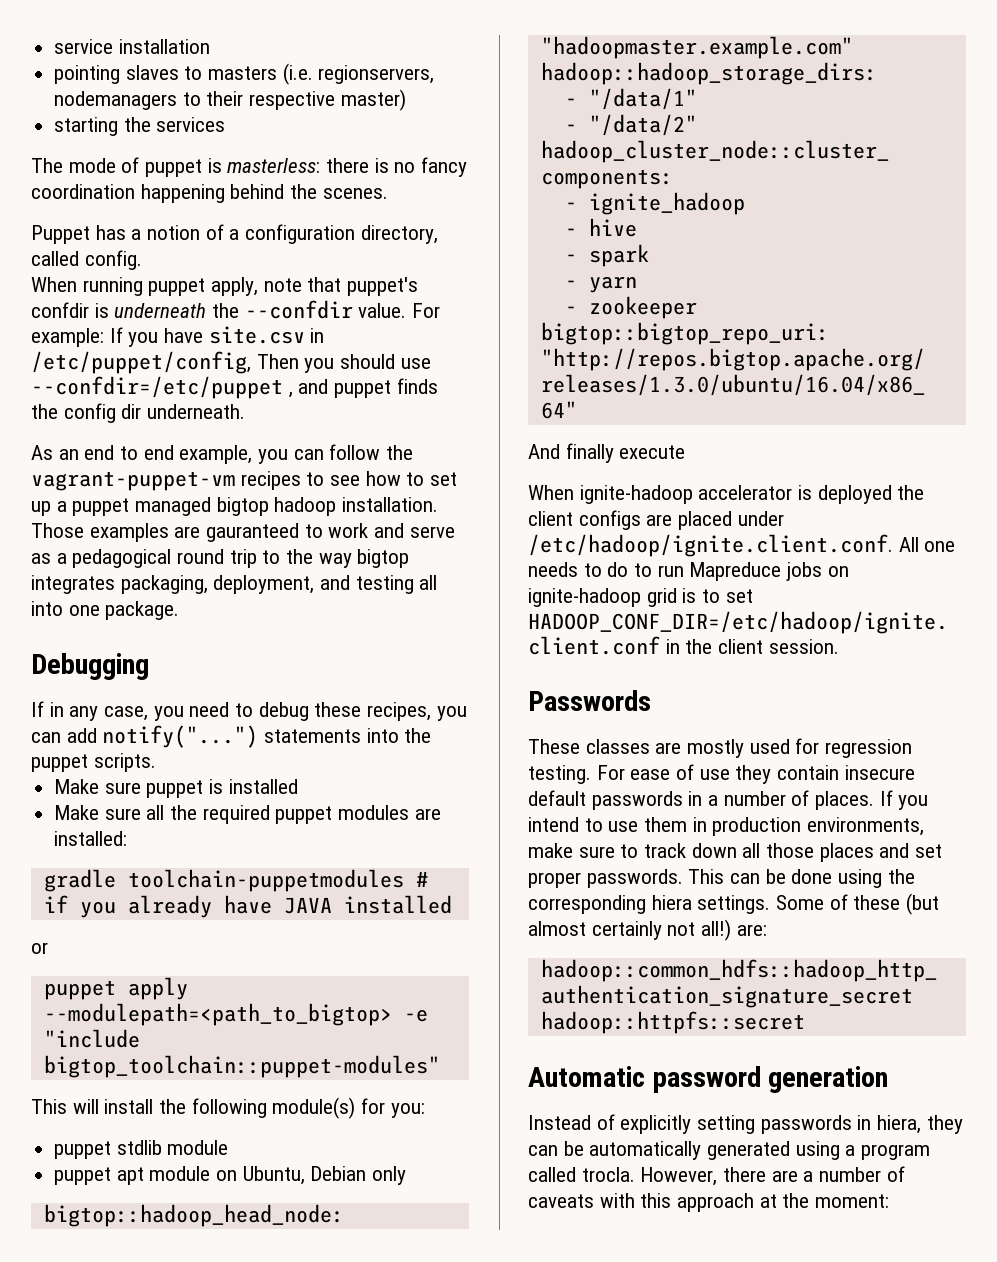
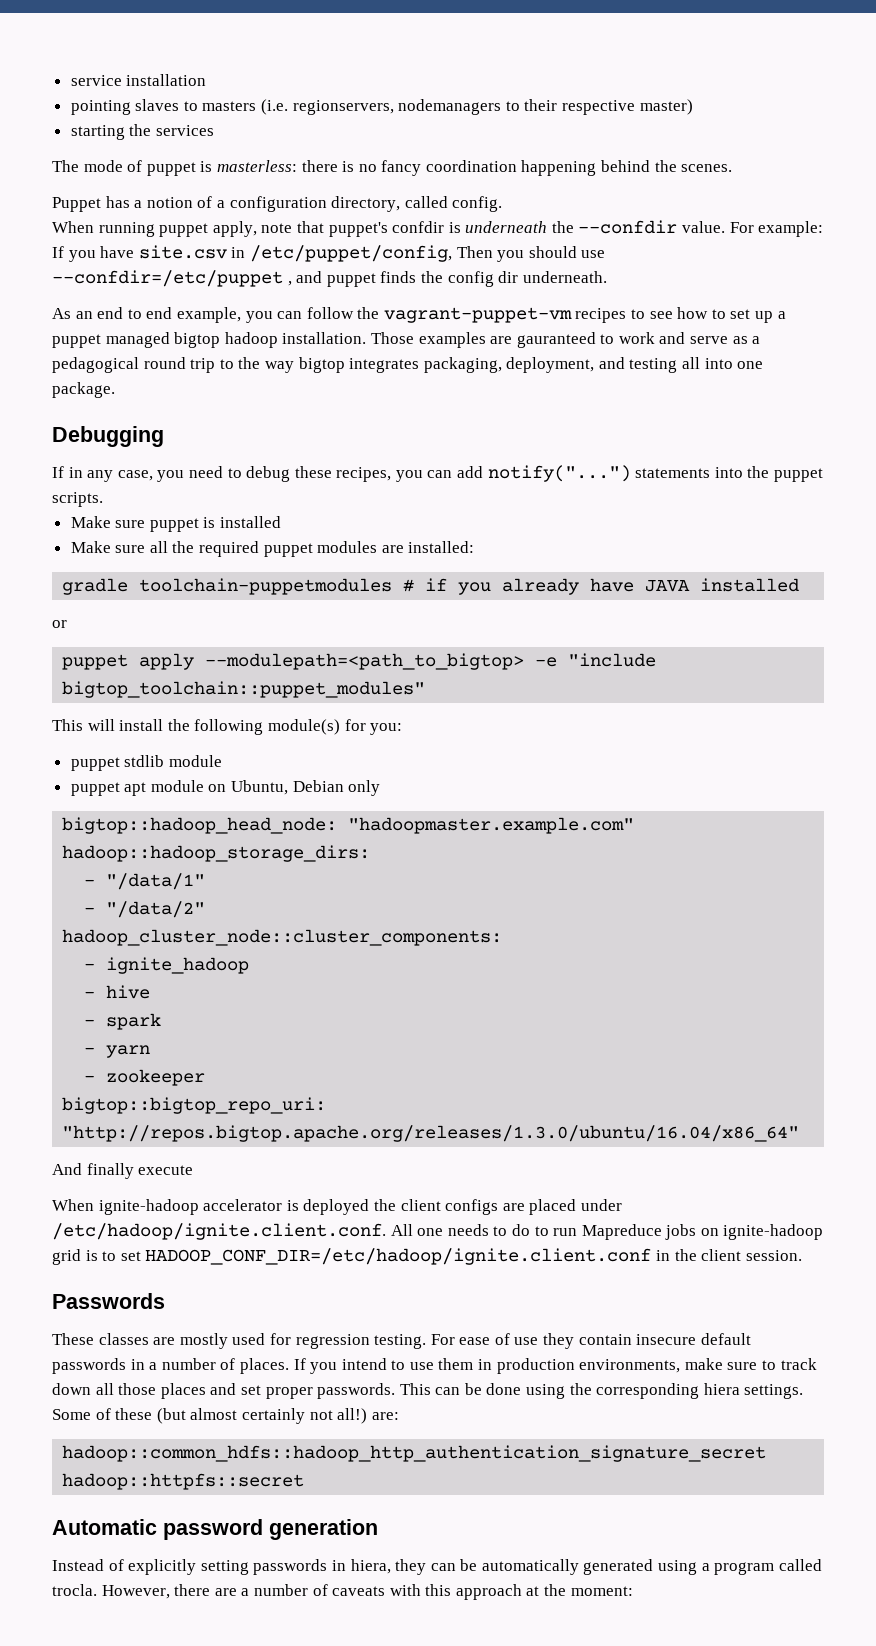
[43,1055,440,1078] bigtop_toolchain::puppet-modules" -> [62,681,426,698] bigtop_toolchain::puppet_modules"

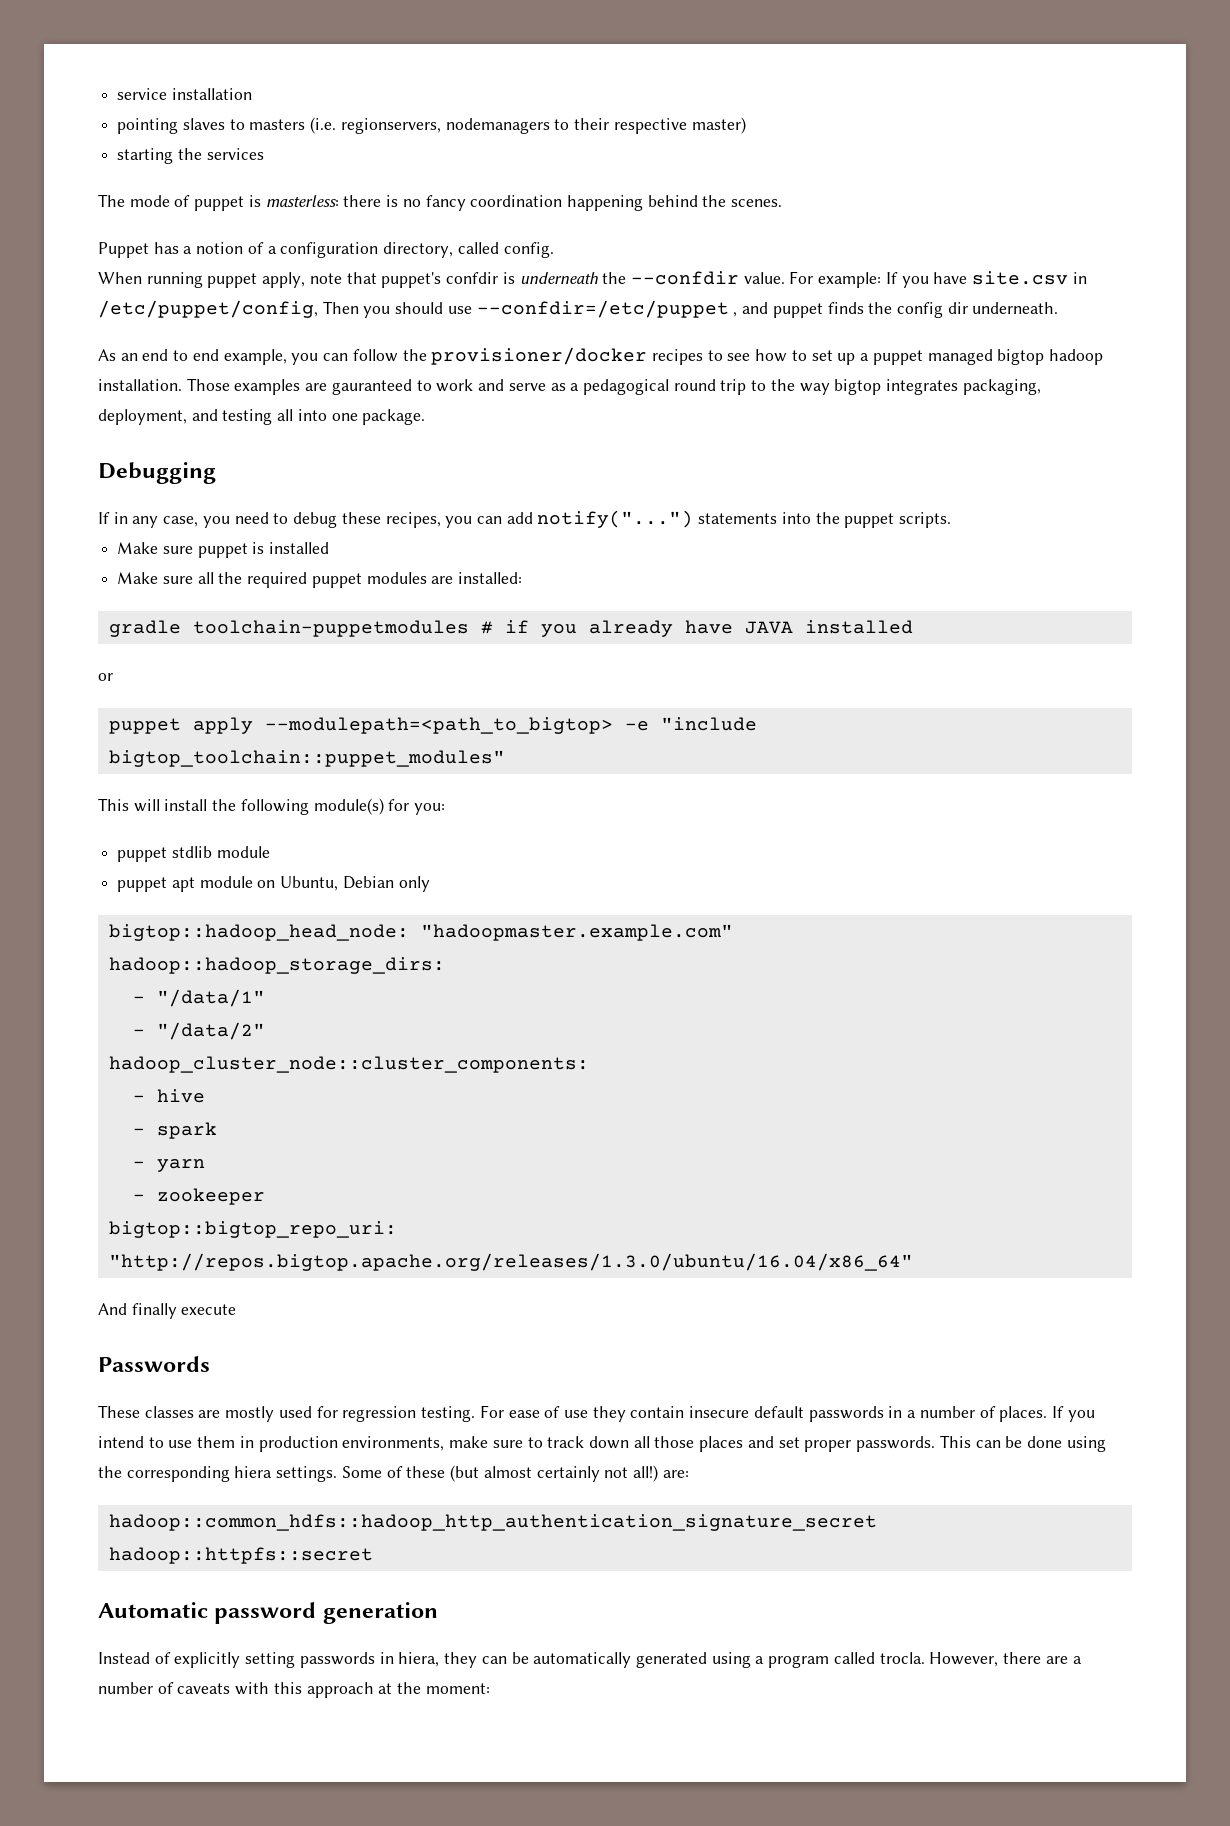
[383,307,572,323] vagrant-puppet-vm -> [431,347,648,365] provisioner/docker
[84,957,250,974] // - ignite_hadoop -> (589, 1064) none
[52,1199,622,1215] [52,1223,824,1240] [52,1248,802,1265] // When ignite-hadoop accelerator is deployed the client configs are placed under /etc/hadoop/ignite.client.conf. All one needs to do to run Mapreduce jobs on ignite-hadoop grid is to set HADOOP_CONF_DIR=/etc/hadoop/ignite.client.conf in the client session. -> (237, 1309) none

